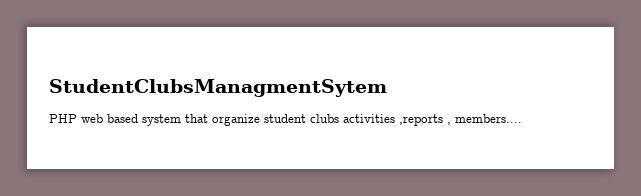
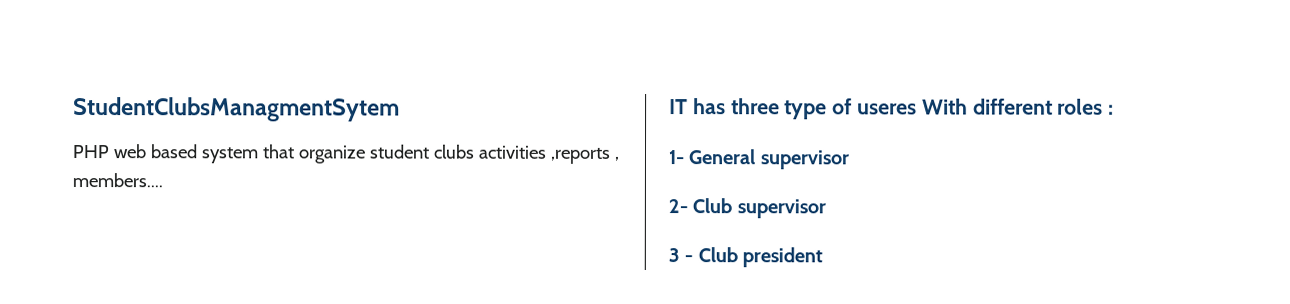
(522, 118) none -> [669,98,1115,120] [668,149,850,170] [668,198,826,219] [668,247,824,268] // IT has three type of useres With different roles : // 1- General supervisor // 2- Club supervisor // 3 - Club president

